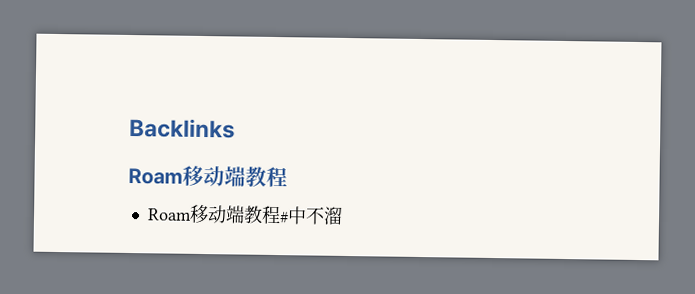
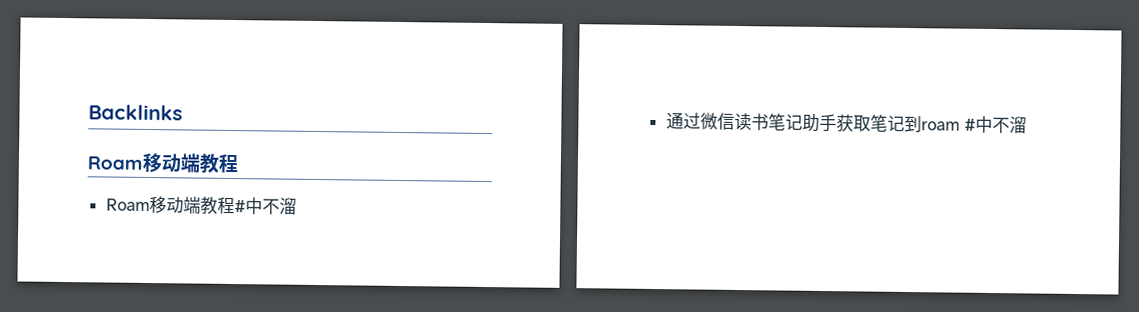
(343, 215) none -> [665,112,1027,134] // 通过微信读书笔记助手获取笔记到roam #中不溜

